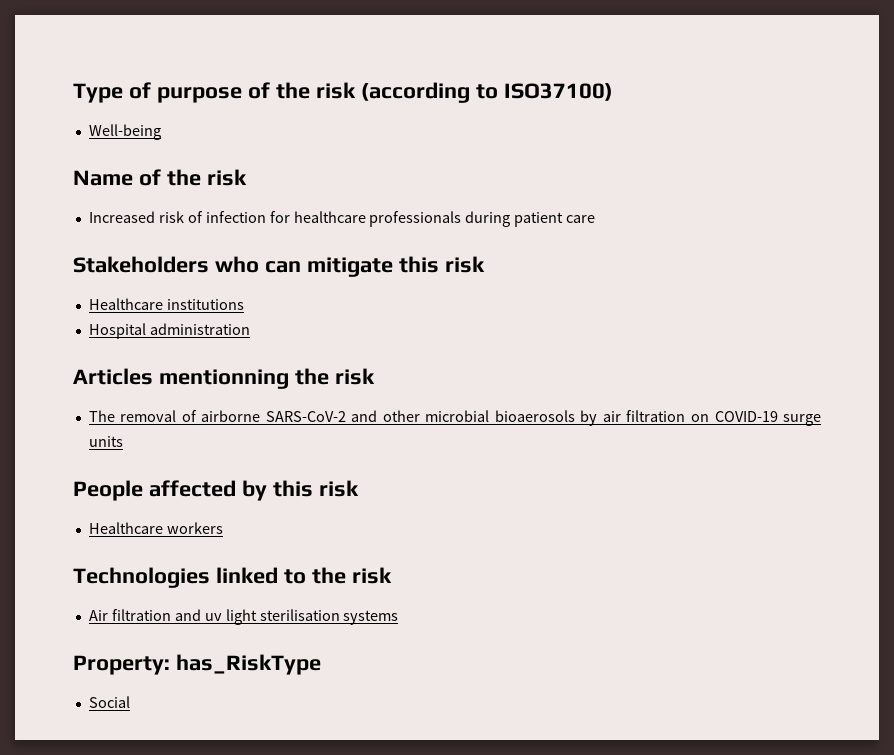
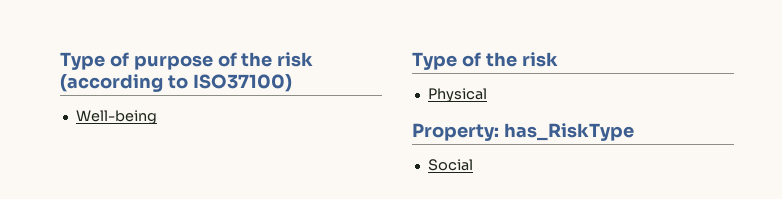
[73,170,133,186] Name -> [412,52,457,70] Type
[88,211,596,227] [73,256,485,277] [88,298,244,310] [88,323,250,339] [73,368,375,389] [88,410,821,426] [88,436,123,447] [73,480,359,501] [88,522,223,534] [73,567,392,588] [88,609,399,625] Increased risk of infection for healthcare professionals during patient care // Stakeholders who can mitigate this risk // Healthcare institutions // Hospital administration // Articles mentionning the risk // The removal of airborne SARS-CoV-2 and other microbial bioaerosols by air filtration on COVID-19 surge units // People affected by this risk // Healthcare workers // Technologies linked to the risk // Air filtration and uv light sterilisation systems -> [427,88,487,103] Physical

